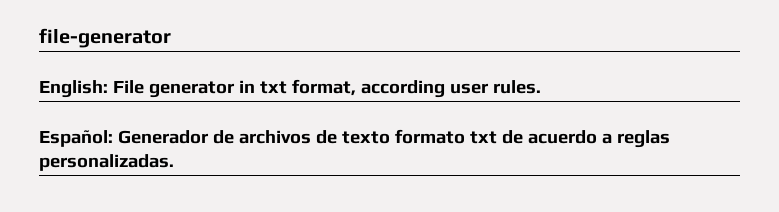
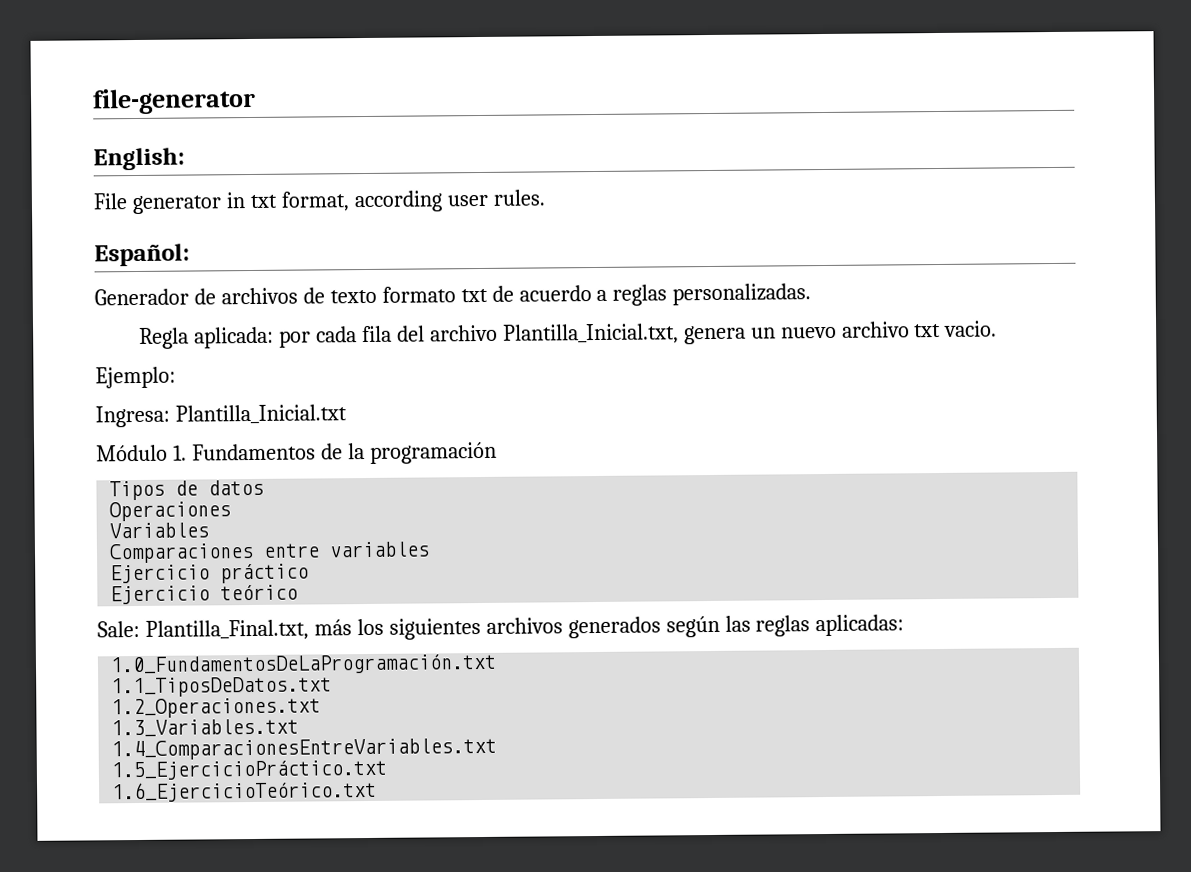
(108, 89) none -> (185, 159) //
(113, 138) none -> (190, 255) //
(174, 162) none -> [139,320,998,349] [95,366,176,389] [95,404,347,428] [96,441,497,464] [109,479,265,501] [109,501,232,522] [109,522,210,539] [109,541,431,564] [110,563,310,584] [110,584,299,605] [97,614,905,641] [110,653,498,676] [111,676,333,698] [111,697,322,719] [111,718,300,738] [111,737,498,761] [111,759,388,781] [112,780,378,803] // Regla aplicada: por cada fila del archivo Plantilla_Inicial.txt, genera un nuevo archivo txt vacio. // Ejemplo: // Ingresa: Plantilla_Inicial.txt // Módulo 1. Fundamentos de la programación // Tipos de datos // Operaciones // Variables // Comparaciones entre variables // Ejercicio práctico // Ejercicio teórico // Sale: Plantilla_Final.txt, más los siguientes archivos generados según las reglas aplicadas: // 1.0_FundamentosDeLaProgramación.txt // 1.1_TiposDeDatos.txt // 1.2_Operaciones.txt // 1.3_Variables.txt // 1.4_ComparacionesEntreVariables.txt // 1.5_EjercicioPráctico.txt // 1.6_EjercicioTeórico.txt

